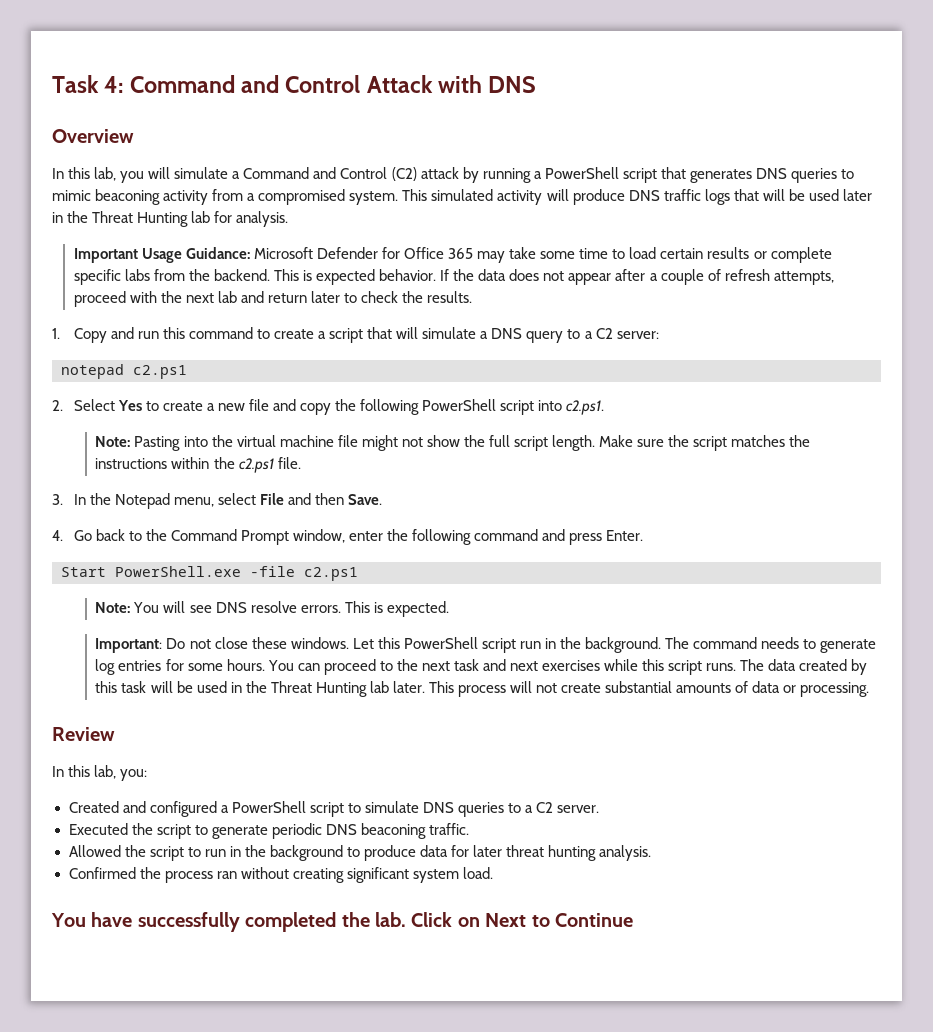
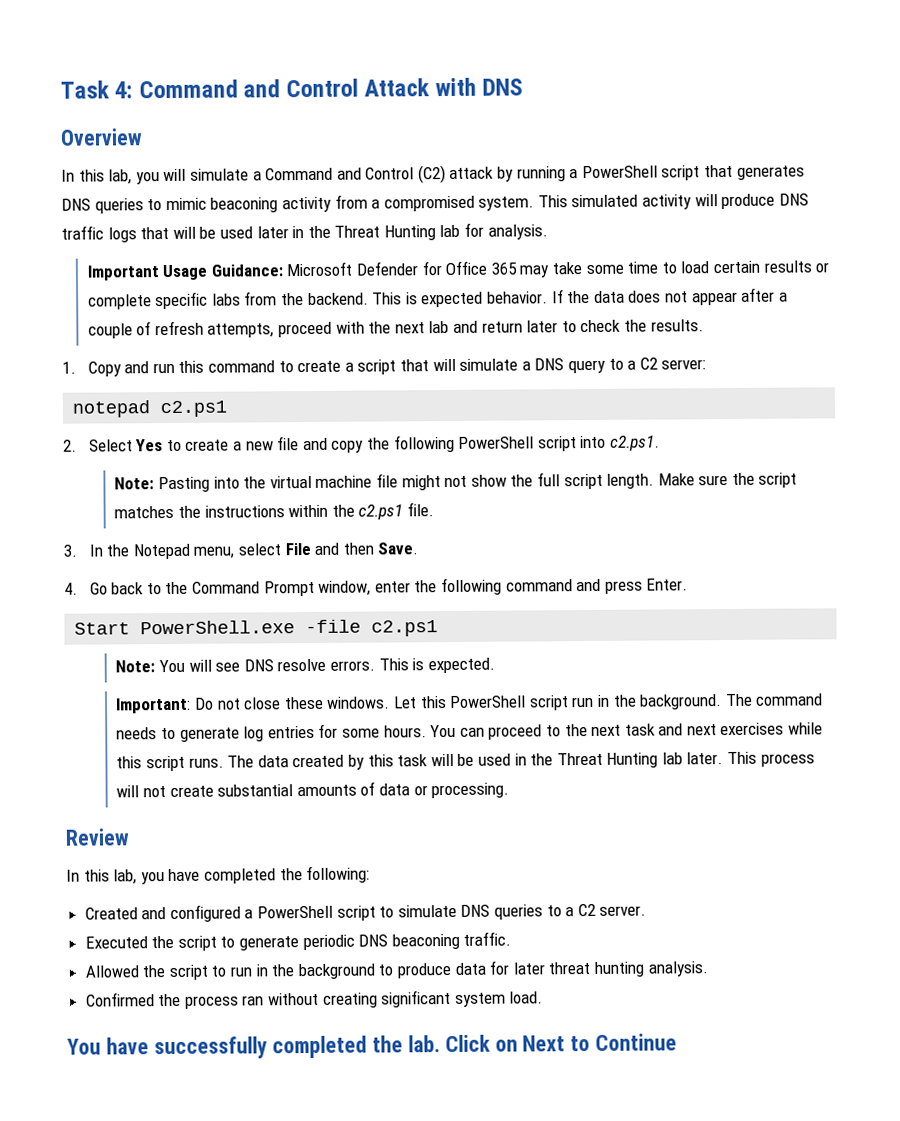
[120,769,148,781] you: -> [140,865,371,885] you have completed the following:

